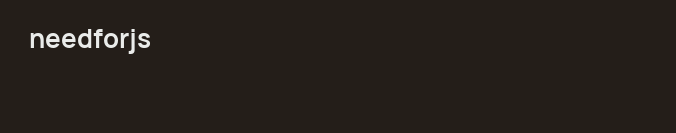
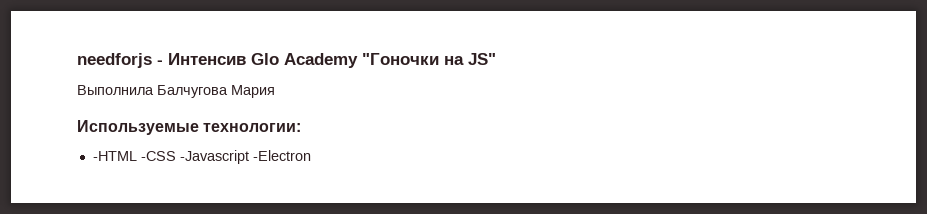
(151, 41) none -> [157,53,496,68] [77,85,275,98] [77,120,302,135] [92,150,311,164] - Интенсив Glo Academy "Гоночки на JS" // Выполнила Балчугова Мария // Используемые технологии: // -HTML -CSS -Javascript -Electron

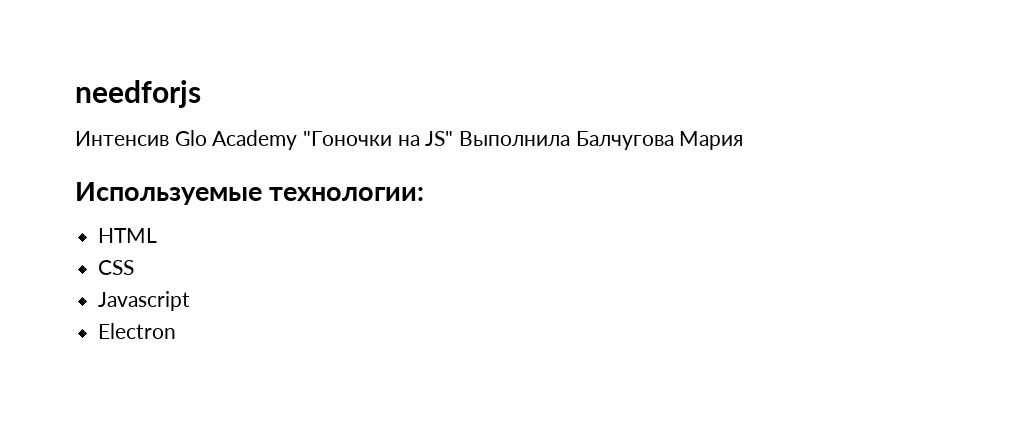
[157,60,163,65] - -> (201, 94) //
(496, 59) // -> (454, 138) none
[92,150,311,164] -HTML -CSS -Javascript -Electron -> [98,228,158,243] [98,260,135,275] [98,291,191,311] [98,323,177,339] HTML // CSS // Javascript // Electron

